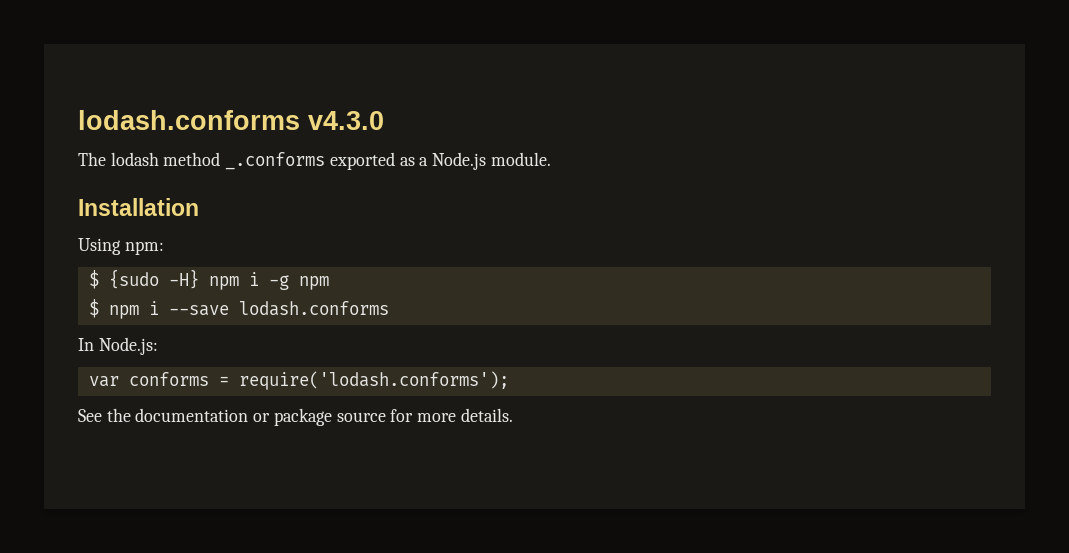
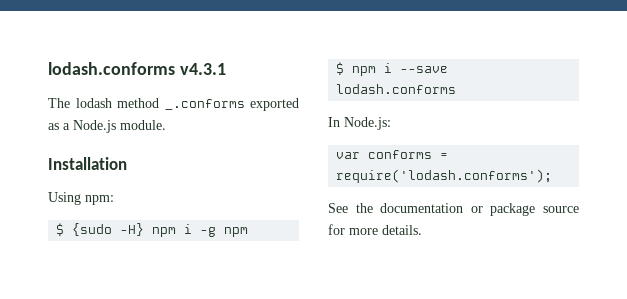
[78,110,384,130] lodash.conforms v4.3.0 -> [48,62,226,75] lodash.conforms v4.3.1

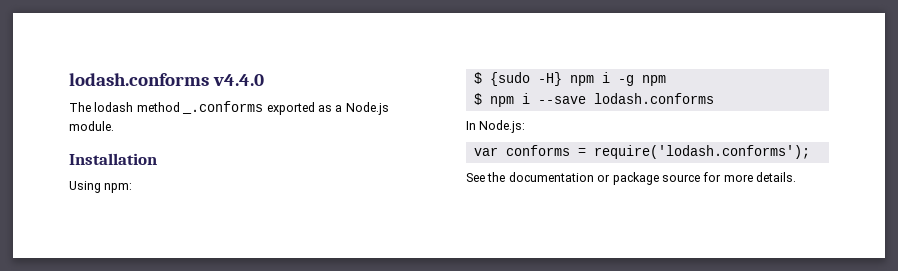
[48,62,226,75] lodash.conforms v4.3.1 -> [69,73,264,86] lodash.conforms v4.4.0

